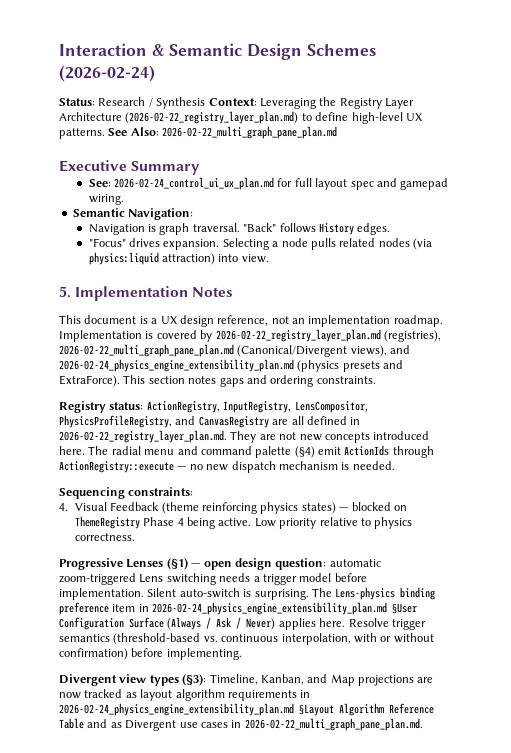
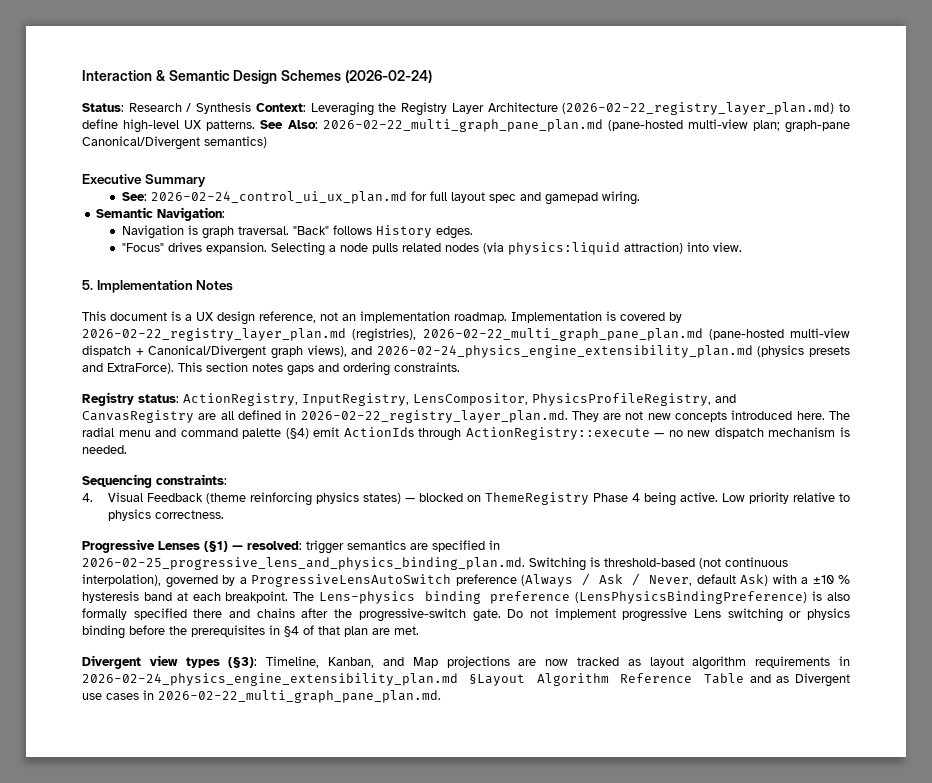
(338, 132) none -> [607,119,850,133] [82,136,267,150] (pane-hosted multi-view plan; graph-pane Canonical/Divergent semantics)
[237,345,348,357] (Canonical/Divergent -> [708,328,850,340] [82,345,303,359] (pane-hosted multi-view dispatch + Canonical/Divergent graph
[203,558,381,570] [59,573,367,585] [59,587,436,600] [59,602,418,615] [59,617,426,630] [59,633,434,645] [59,648,242,660] open design question: automatic zoom-triggered Lens switching needs a trigger model before implementation. Silent auto-switch is surprising. The Lens-physics binding preference item in 2026-02-24_physics_engine_extensibility_plan.md §User Configuration Surface (Always / Ask / Never) applies here. Resolve trigger semantics (threshold-based vs. continuous interpolation, with or without confirmation) before implementing. -> [247,540,500,554] [82,557,788,571] [82,573,850,588] [82,591,850,604] [82,608,850,622] [82,625,419,639] resolved: trigger semantics are specified in 2026-02-25_progressive_lens_and_physics_binding_plan.md. Switching is threshold-based (not continuous interpolation), governed by a ProgressiveLensAutoSwitch preference (Always / Ask / Never, default Ask) with a ±10 % hysteresis band at each breakpoint. The Lens-physics binding preference (LensPhysicsBindingPreference) is also formally specified there and chains after the progressive-switch gate. Do not implement progressive Lens switching or physics binding before the prerequisites in §4 of that plan are met.

